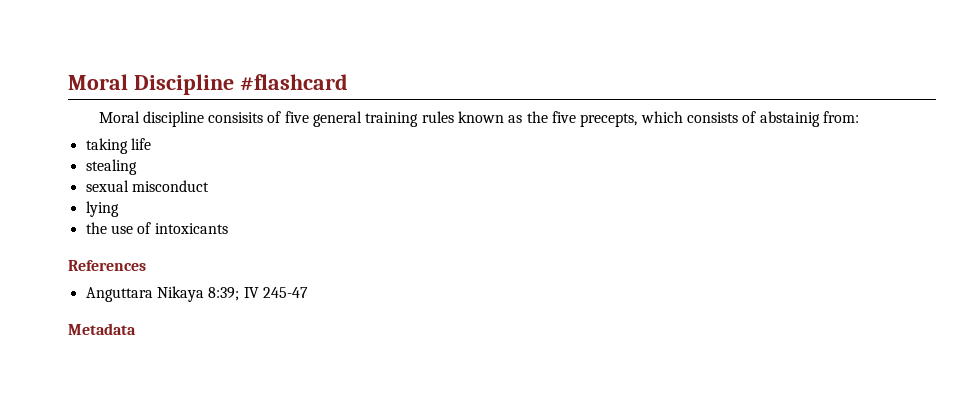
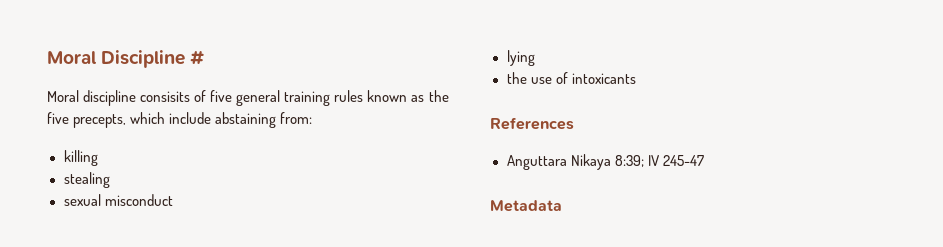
[239,74,348,91] #flashcard -> [190,50,205,65] #
[686,111,820,127] consists of abstainig -> [169,112,277,128] include abstaining
[85,138,151,154] taking life -> [63,150,98,166] killing

